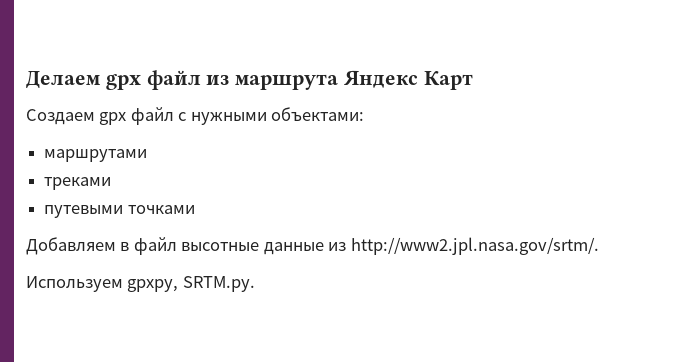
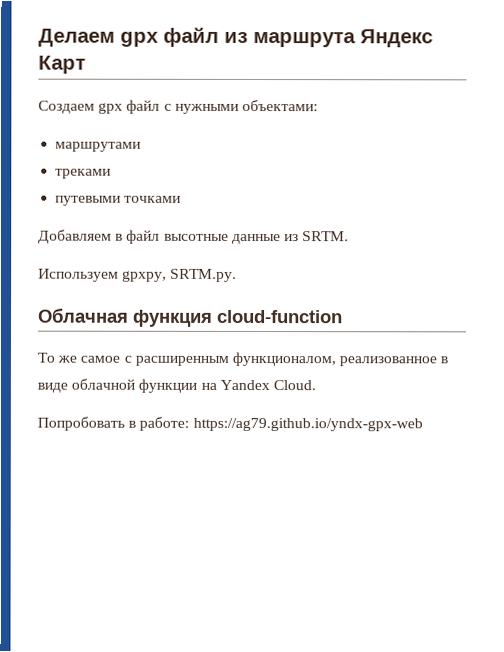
[350,237,599,255] http://www2.jpl.nasa.gov/srtm/. -> [302,231,350,242] SRTM.
(255, 284) none -> [38,307,343,327] [37,351,449,367] [37,378,316,393] [37,416,423,432] // Облачная функция cloud-function // То же самое с расширенным функционалом, реализованное в виде облачной функции на Yandex Cloud. // Попробовать в работе: https://ag79.github.io/yndx-gpx-web

